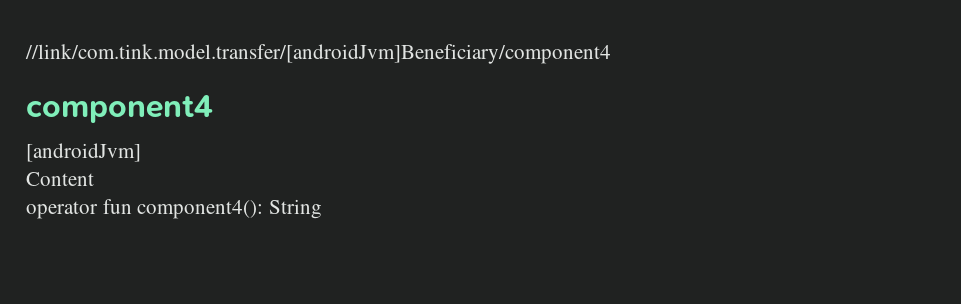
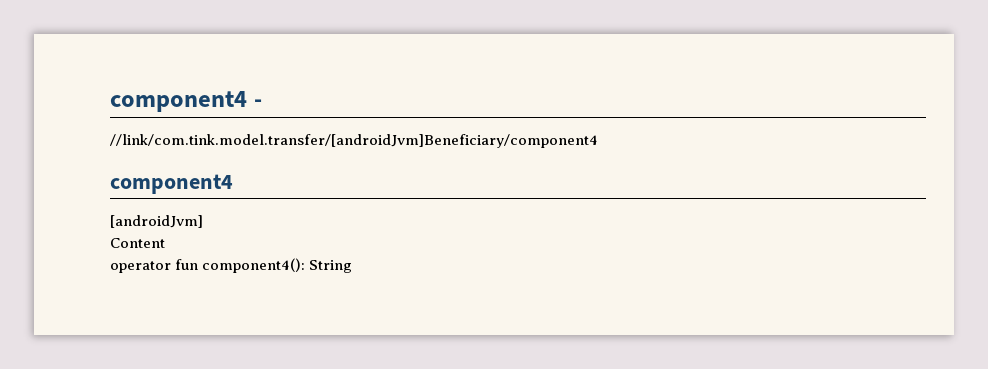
(25, 54) none -> [110,91,262,112] component4 - //

